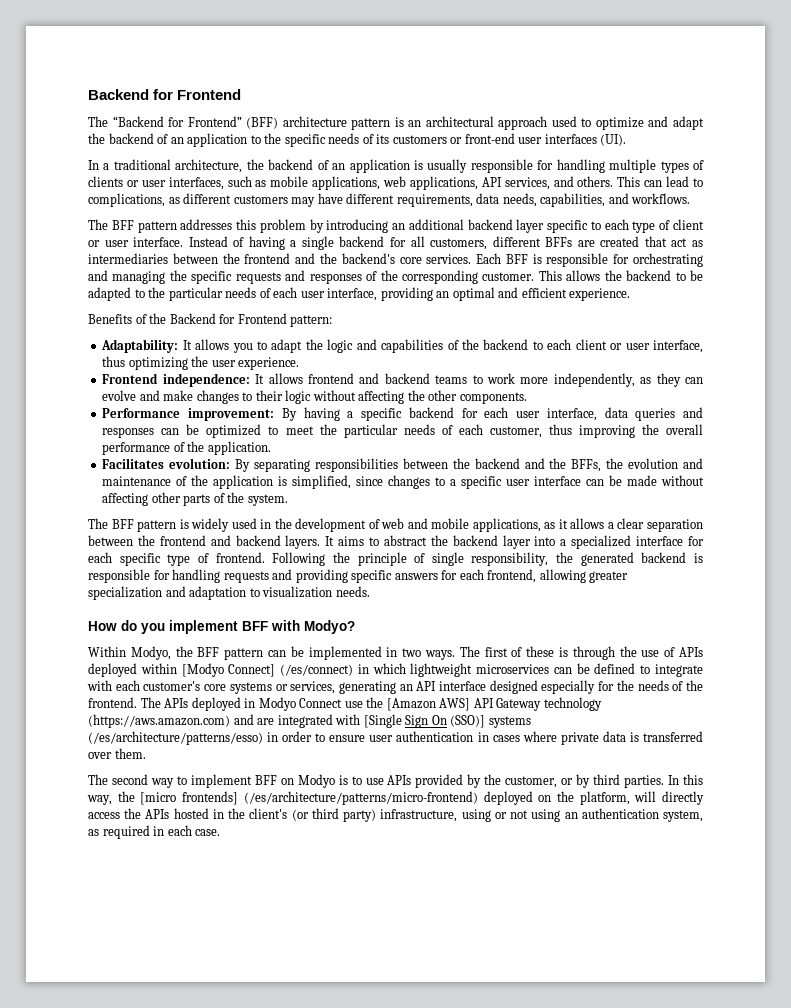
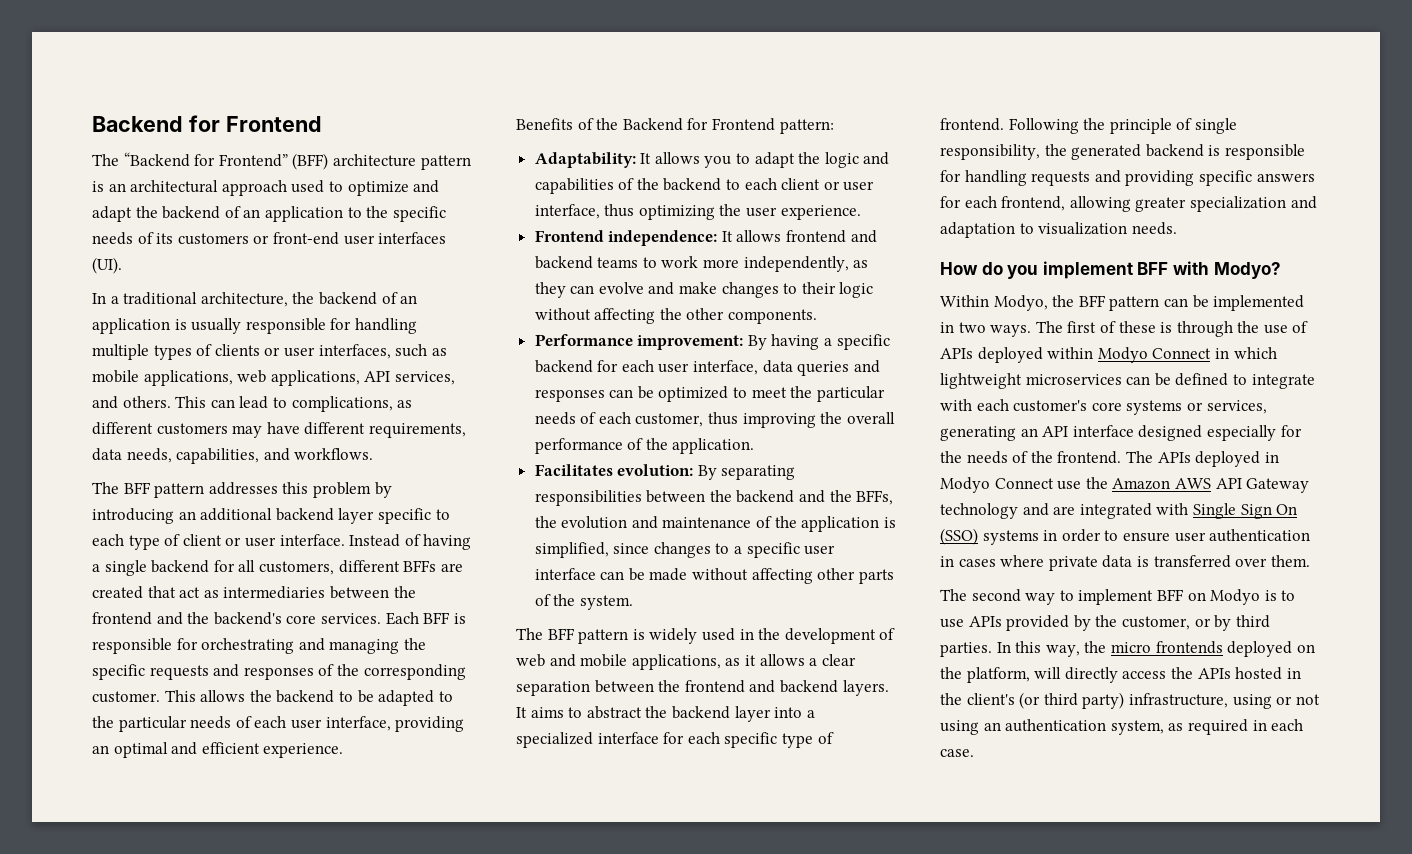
[181,663,354,677] [Modyo Connect] (/es/connect) -> [1097,347,1212,363] Modyo Connect
[386,698,471,711] [Amazon AWS] -> [1112,478,1211,490] Amazon AWS
[88,714,230,728] (https://aws.amazon.com) -> (1018, 511) none
[363,714,402,728] [Single -> [1192,503,1236,519] Single
[450,715,531,728] [88,731,263,745] (SSO)] systems (/es/architecture/patterns/esso) -> [940,528,1039,545] (SSO) systems
[140,791,478,805] [micro frontends] (/es/architecture/patterns/micro-frontend) -> [1110,641,1223,654] micro frontends

